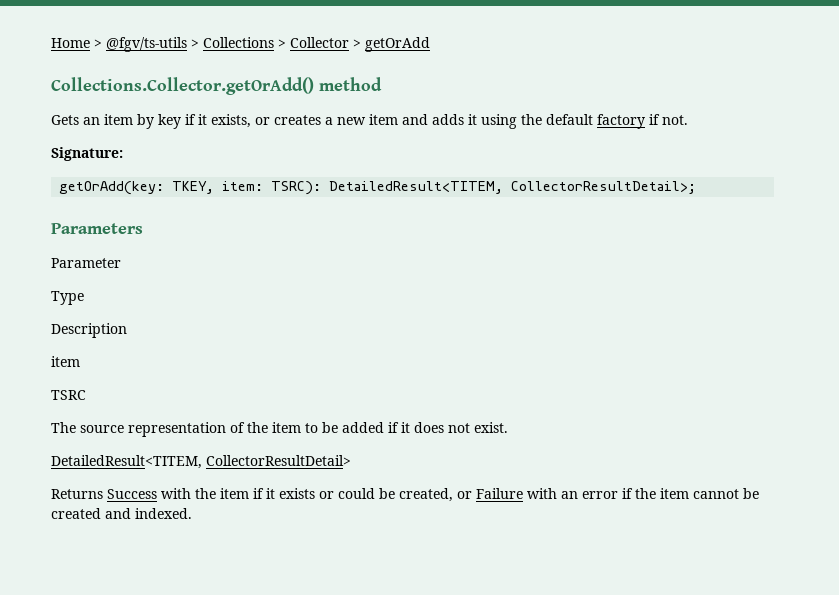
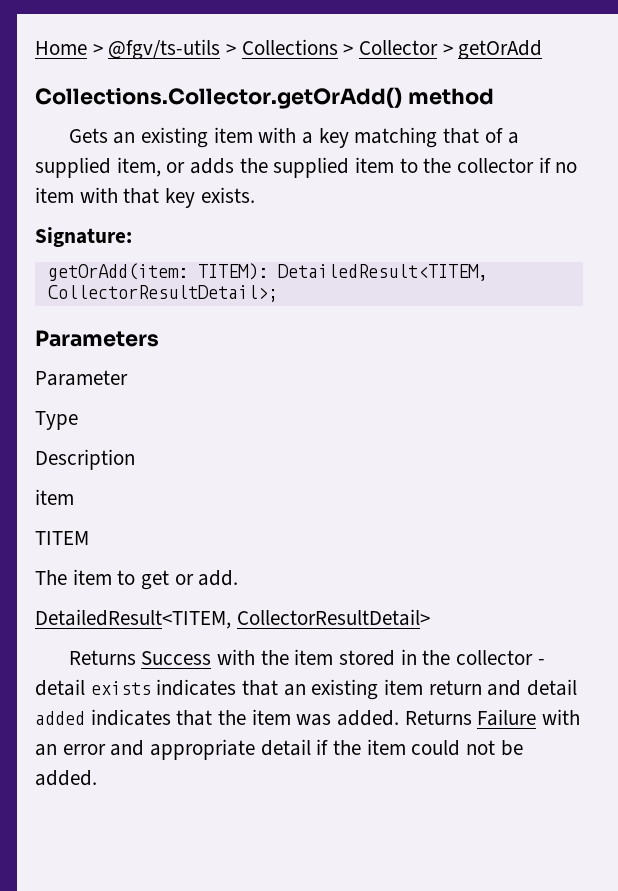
[104,114,688,129] [51,147,123,161] [59,181,322,195] item by key if it exists, or creates a new item and adds it using the default factory if not. // Signature: // getOrAdd(key: TKEY, item: TSRC): -> [141,127,519,148] [35,157,578,178] [35,187,255,208] [35,227,132,247] [47,263,268,281] existing item with a key matching that of a supplied item, or adds the supplied item to the collector if no item with that key exists. // Signature: // getOrAdd(item: TITEM):
[51,390,86,400] TSRC -> [35,531,89,545] TITEM
[80,422,508,437] source representation of the item to be added if it does not exist. -> [72,569,239,590] item to get or add.
[253,488,759,502] [51,508,192,519] if it exists or could be created, or Failure with an error if the item cannot be created and indexed. -> [339,649,545,666] [35,679,578,700] [35,709,581,726] [35,739,523,760] [35,770,97,786] stored in the collector - detail exists indicates that an existing item return and detail added indicates that the item was added. Returns Failure with an error and appropriate detail if the item could not be added.

